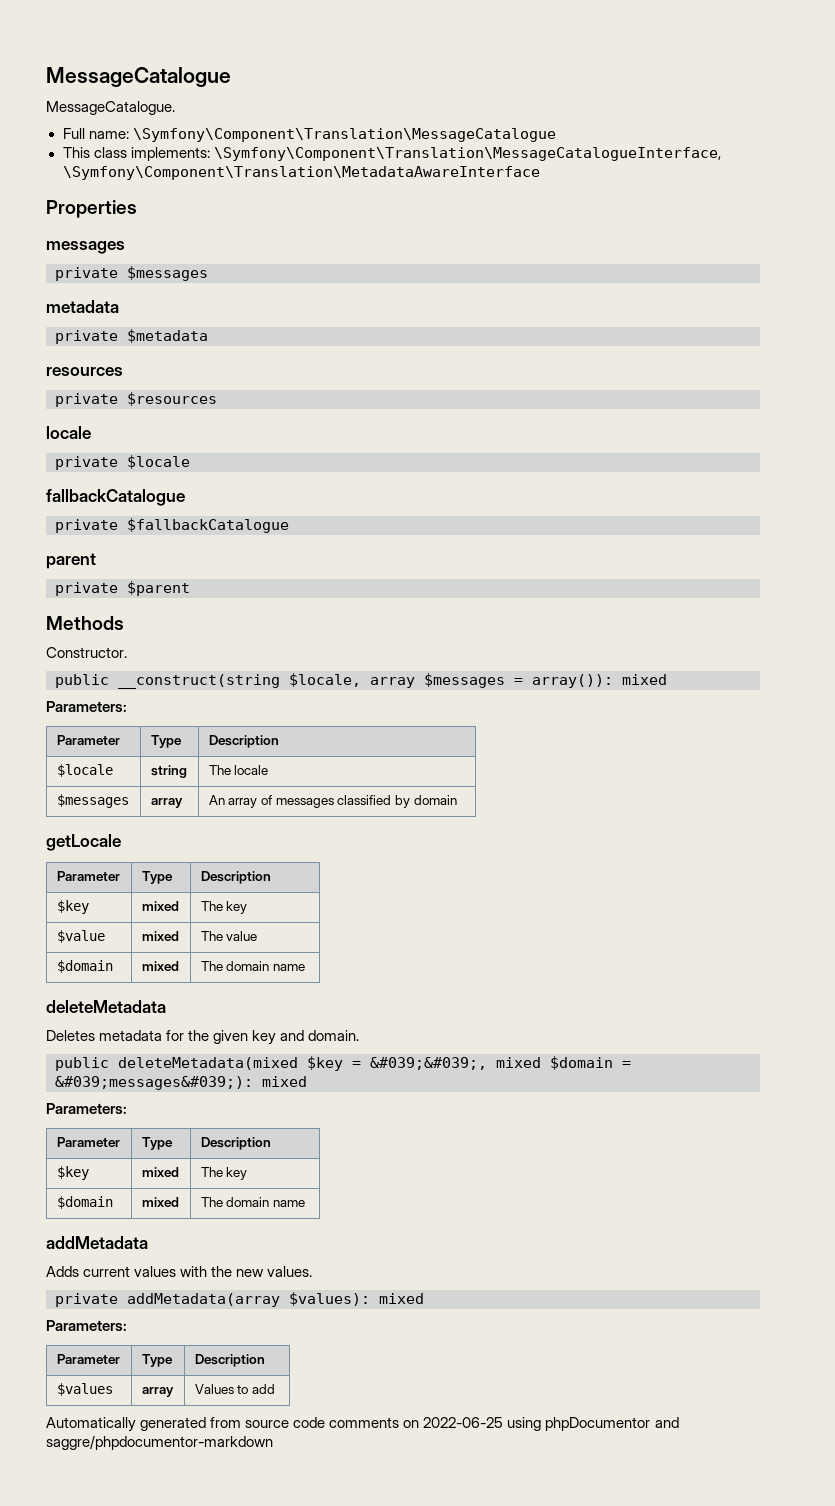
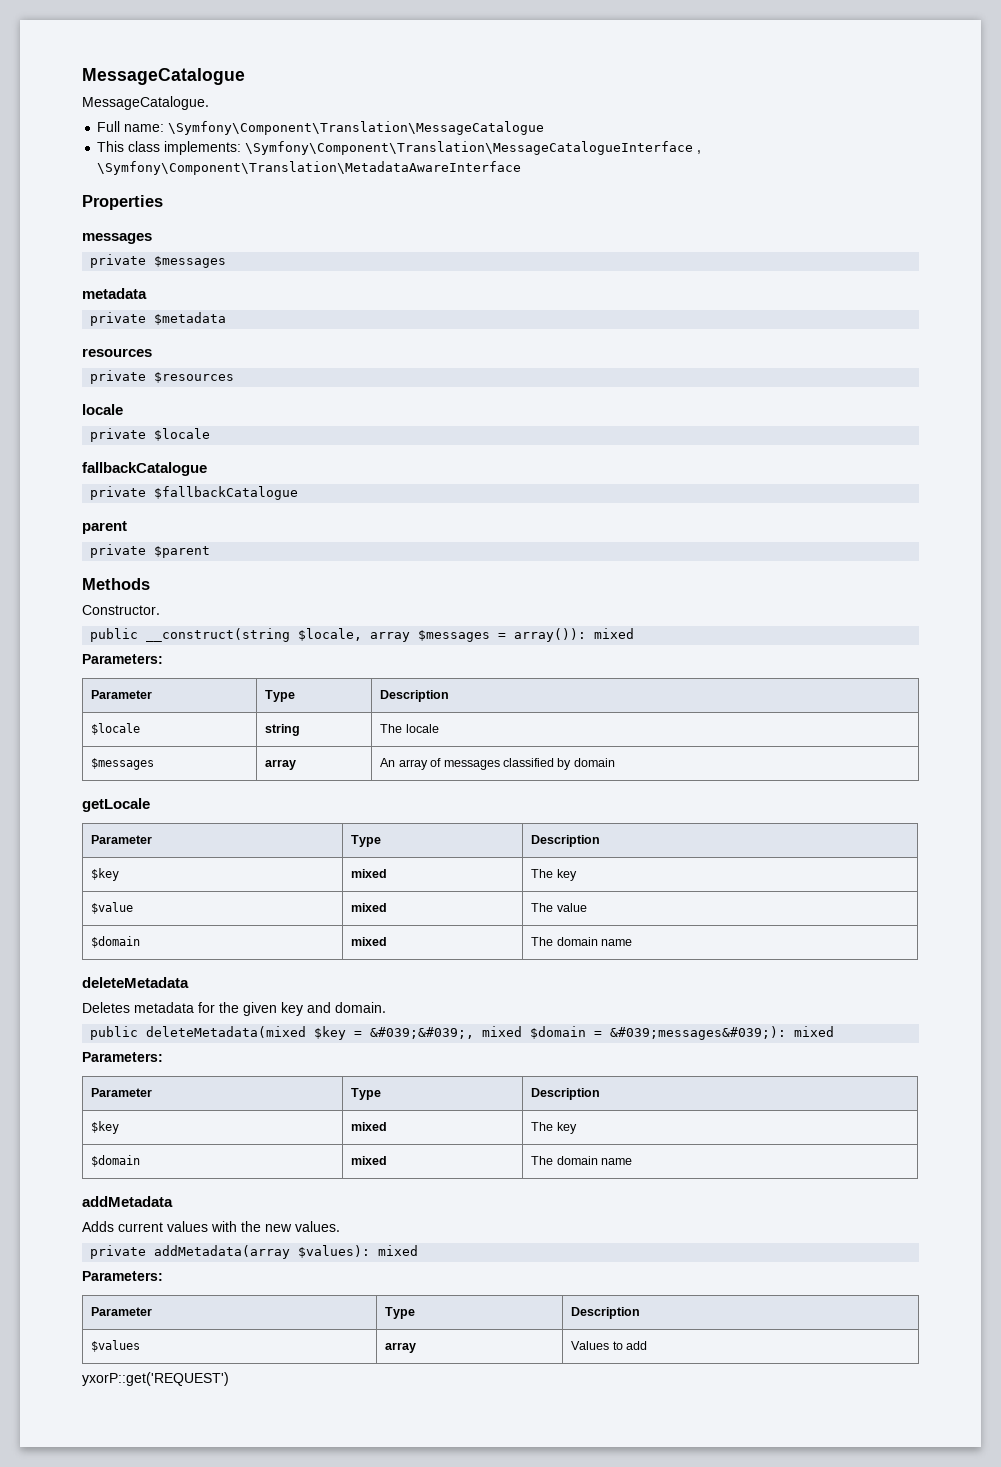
[213,147,721,161] \Symfony\Component\Translation\MessageCatalogueInterface, -> [245,141,702,155] \Symfony\Component\Translation\MessageCatalogueInterface ,
[46,1417,679,1432] [46,1435,273,1450] Automatically generated from source code comments on 2022-06-25 using phpDocumentor and saggre/phpdocumentor-markdown -> [82,1372,229,1386] yxorP::get('REQUEST')

